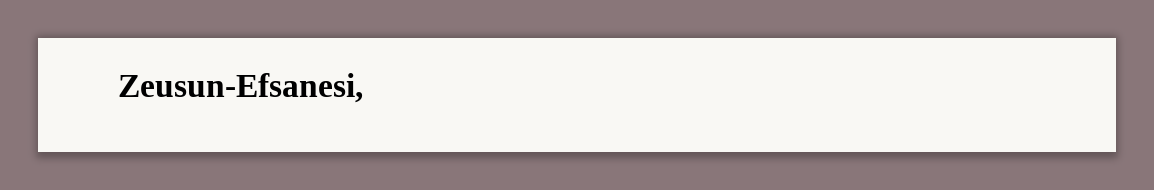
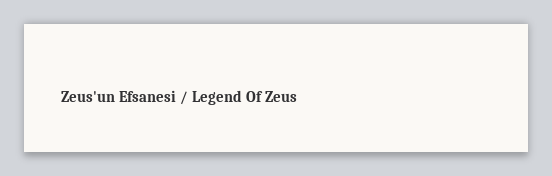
[118,73,363,103] Zeusun-Efsanesi, -> [61,90,298,105] Zeus'un Efsanesi / Legend Of Zeus

